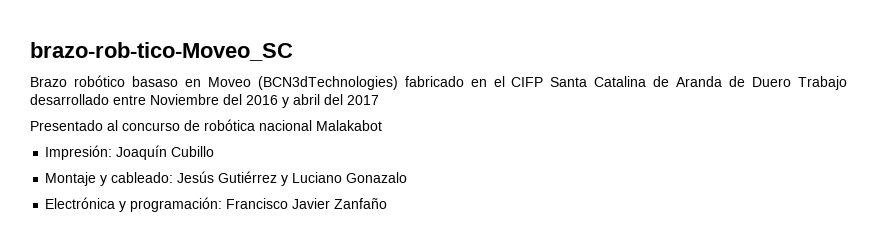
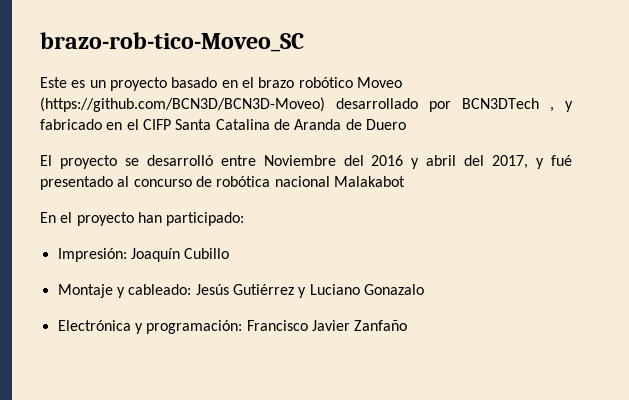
[30,75,398,90] Brazo robótico basaso en Moveo (BCN3dTechnologies) -> [40,77,402,91] [40,97,573,112] Este es un proyecto basado en el brazo robótico Moveo (https://github.com/BCN3D/BCN3D-Moveo) desarrollado por BCN3DTech , y
[798,76,847,90] [30,94,109,105] Trabajo desarrollado -> [40,155,213,169] // El proyecto se desarrolló
[347,95,379,105] [30,120,103,131] 2017 // Presentado -> [492,155,572,169] [40,176,113,190] 2017, y fué presentado
(382, 125) none -> [40,212,245,226] // En el proyecto han participado:

